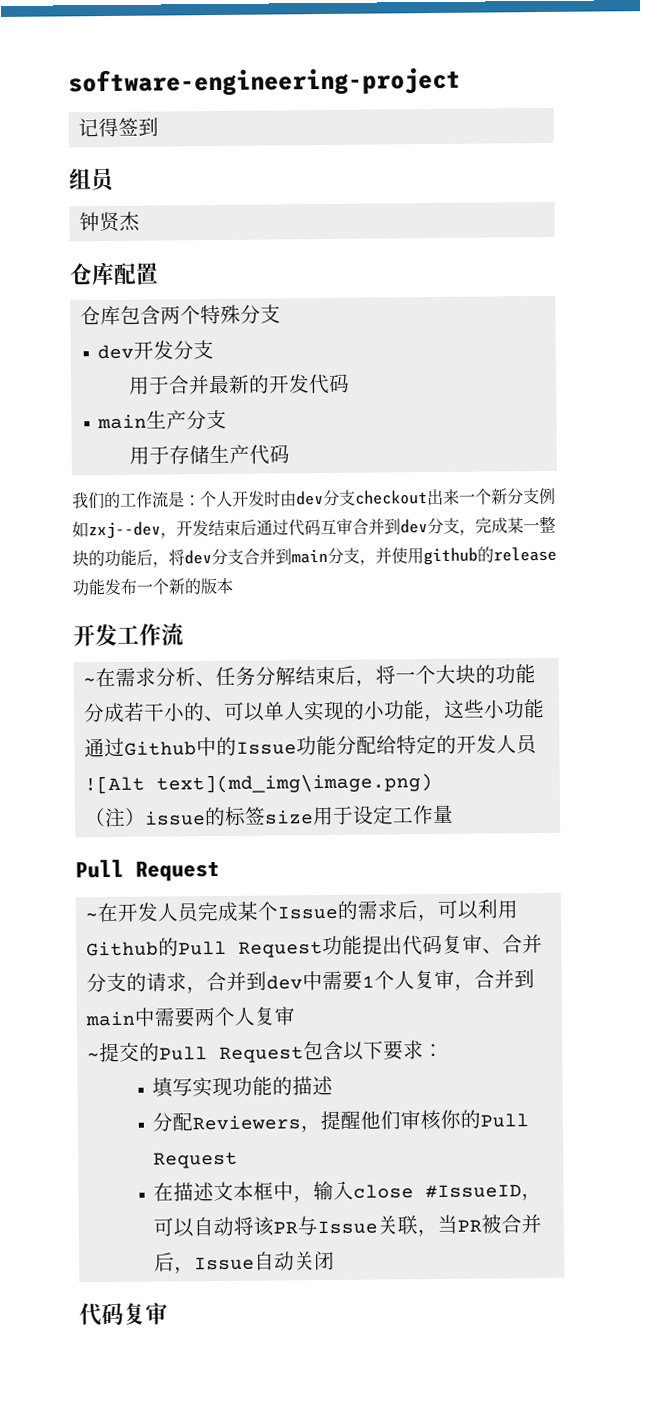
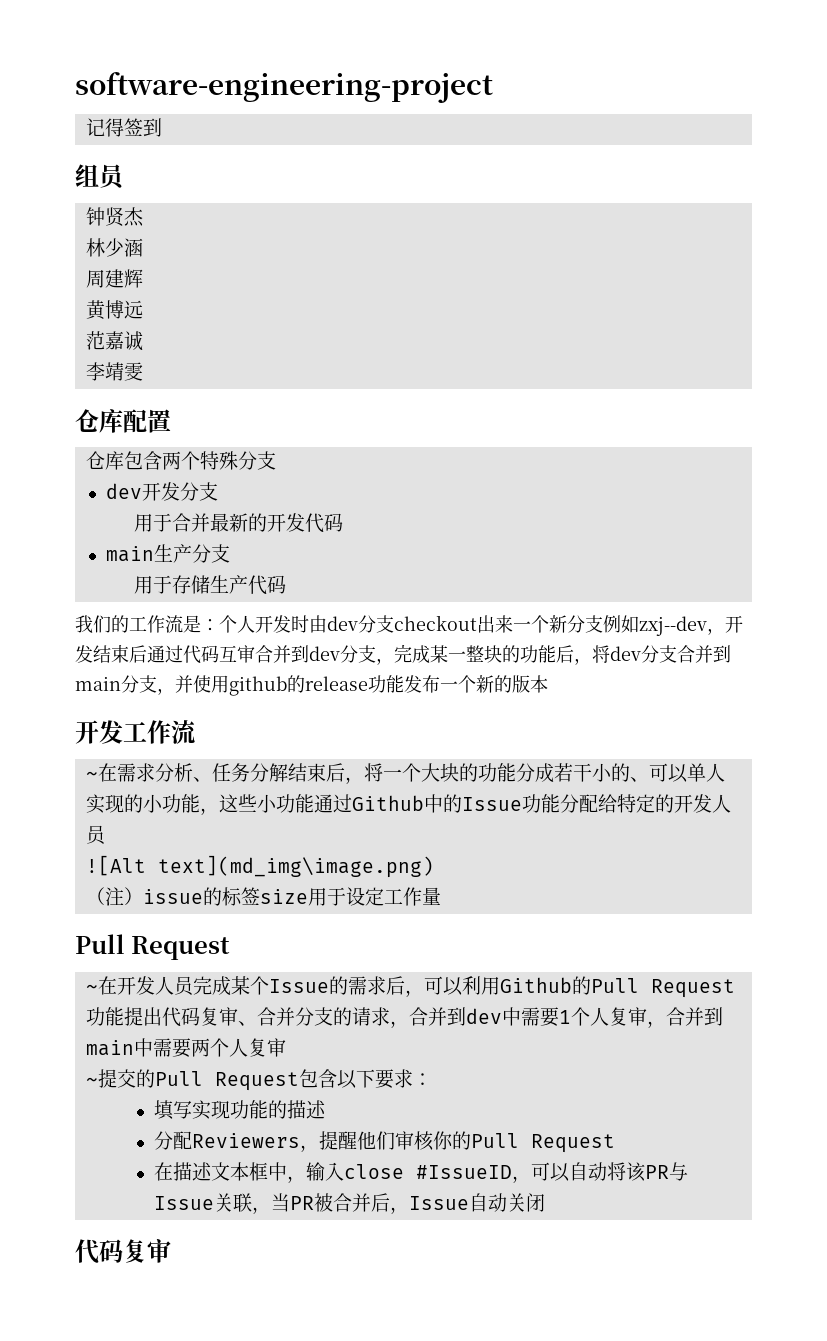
(140, 221) none -> [85,238,143,257] [85,269,143,288] [85,300,143,320] [85,331,143,351] [85,362,143,381] // 林少涵 // 周建辉 // 黄博远 // 范嘉诚 // 李靖雯

